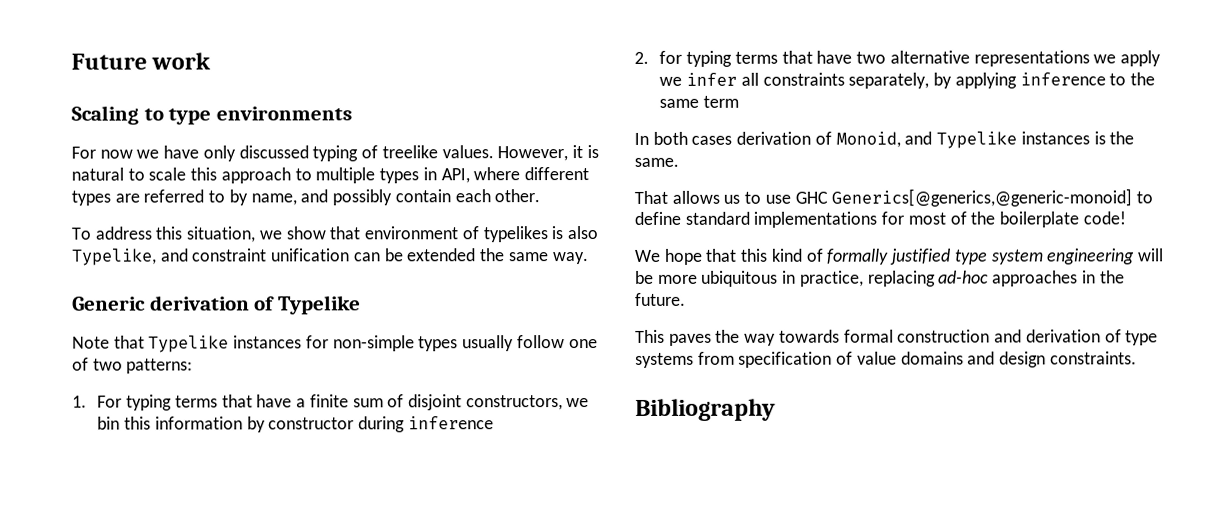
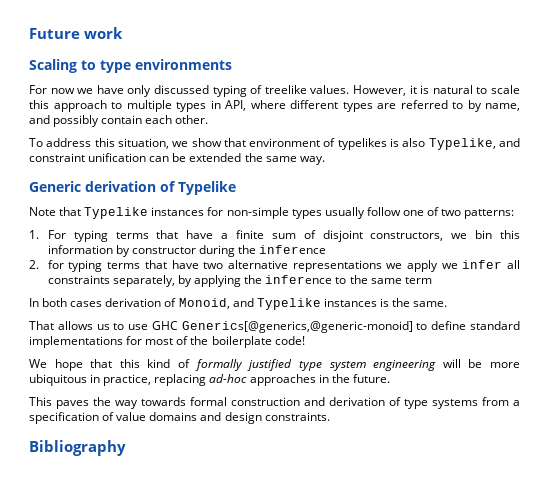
(406, 424) none -> [238,245,257,254] the
(1017, 80) none -> [244,275,263,284] the
(735, 358) none -> [513,400,520,406] a

